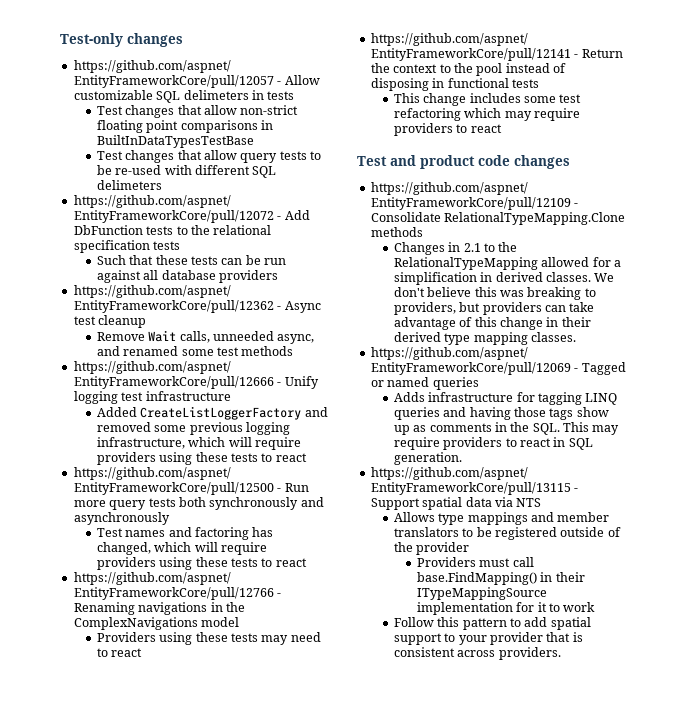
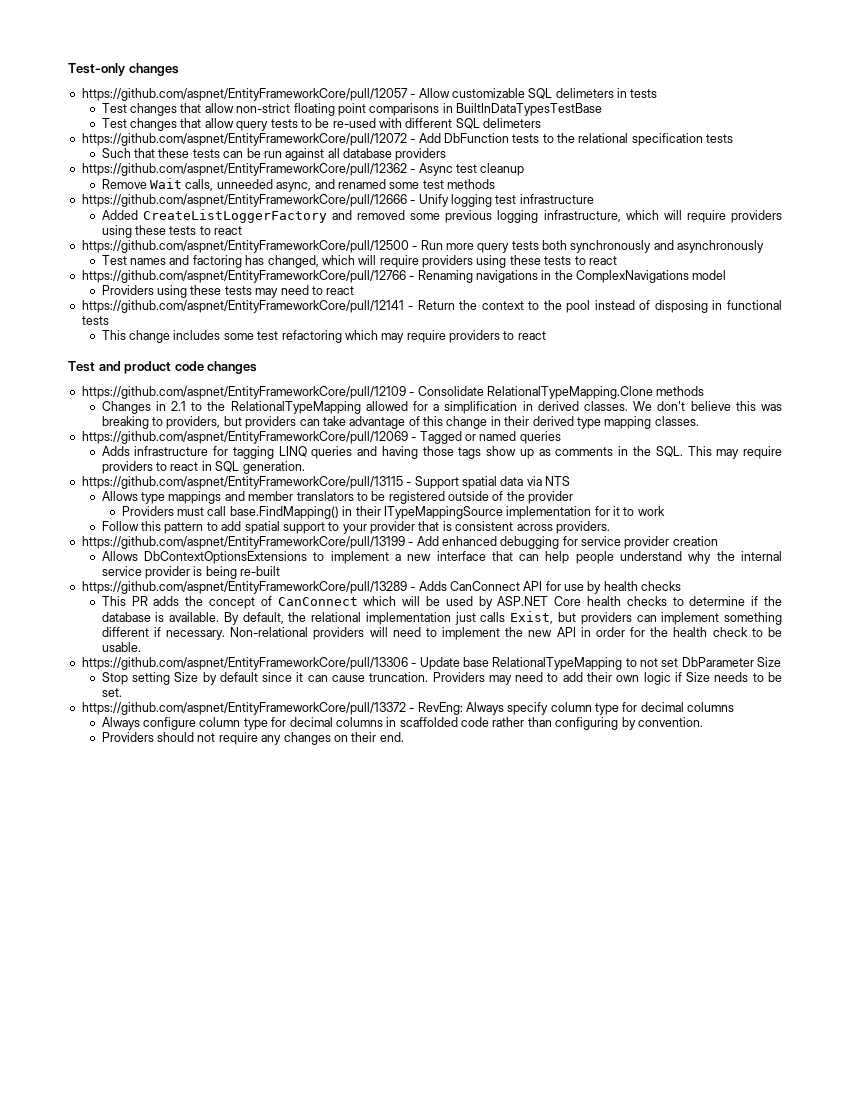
(561, 653) none -> [81,536,718,549] [101,551,782,564] [101,566,281,579] [81,581,682,594] [101,596,782,609] [101,611,782,625] [101,627,782,640] [101,642,141,652] [81,657,782,670] [101,672,782,685] [101,688,122,697] [81,702,735,715] [101,717,703,730] [101,732,404,745] // https://github.com/aspnet/EntityFrameworkCore/pull/13199 - Add enhanced debugging for service provider creation // Allows DbContextOptionsExtensions to implement a new interface that can help people understand why the internal service provider is being re-built // https://github.com/aspnet/EntityFrameworkCore/pull/13289 - Adds CanConnect API for use by health checks // This PR adds the concept of CanConnect which will be used by ASP.NET Core health checks to determine if the database is available. By default, the relational implementation just calls Exist, but providers can implement something different if necessary. Non-relational providers will need to implement the new API in order for the health check to be usable. // https://github.com/aspnet/EntityFrameworkCore/pull/13306 - Update base RelationalTypeMapping to not set DbParameter Size // Stop setting Size by default since it can cause truncation. Providers may need to add their own logic if Size needs to be set. // https://github.com/aspnet/EntityFrameworkCore/pull/13372 - RevEng: Always specify column type for decimal columns // Always configure column type for decimal columns in scaffolded code rather than configuring by convention. // Providers should not require any changes on their end.

